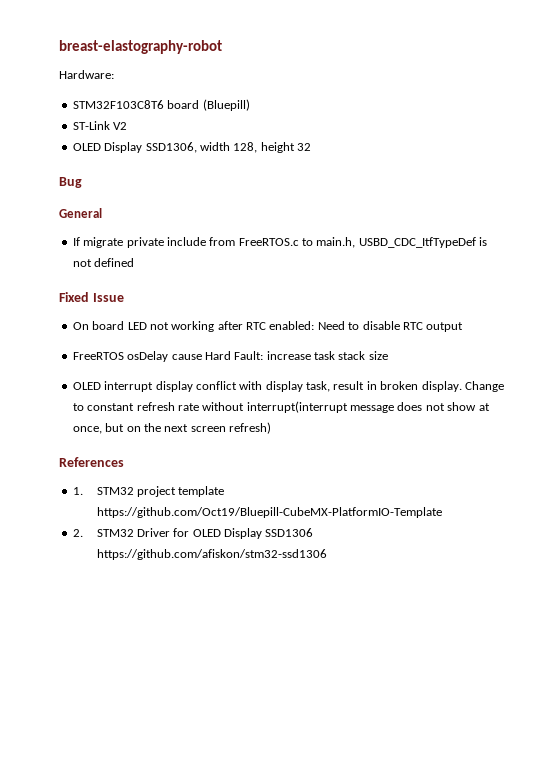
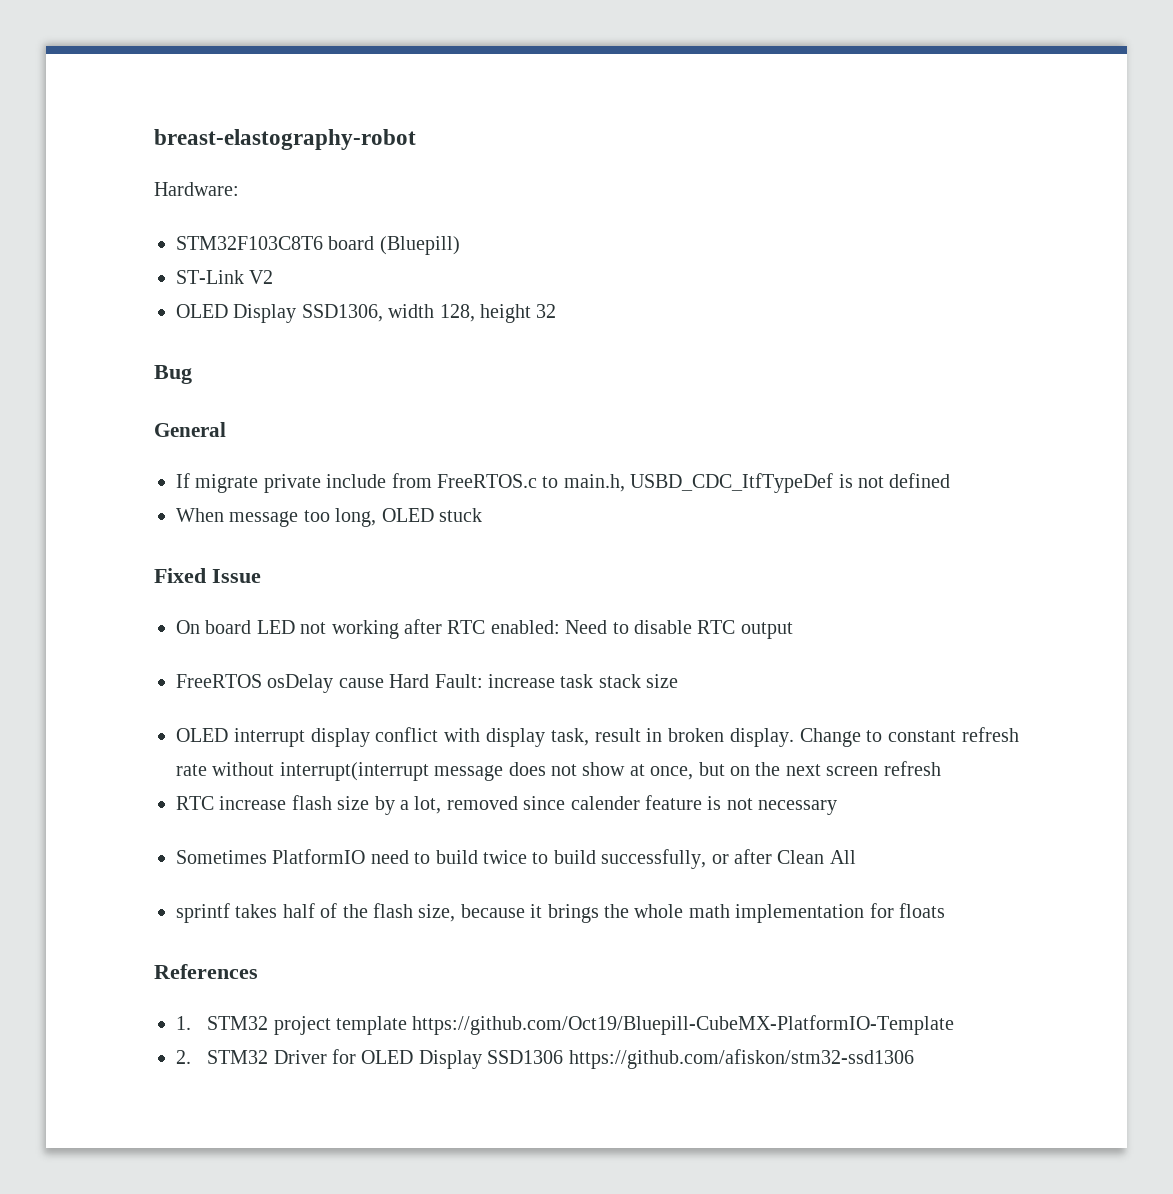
(135, 262) none -> [176,508,482,527] // When message too long, OLED stuck
[229,422,271,434] refresh) -> [883,761,941,776] [176,795,838,815] [176,849,856,869] [176,903,945,923] refresh // RTC increase flash size by a lot, removed since calender feature is not necessary // Sometimes PlatformIO need to build twice to build successfully, or after Clean All // sprintf takes half of the flash size, because it brings the whole math implementation for floats

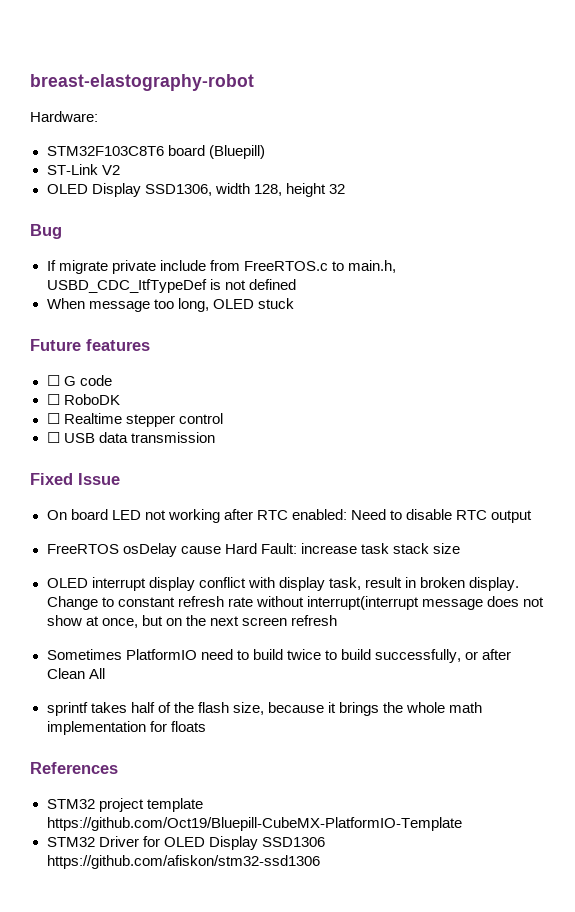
[154,422,226,437] // General -> (62, 231) none
(482, 515) none -> [30,339,150,351] [46,375,112,386] [46,394,120,405] [46,413,223,427] [46,432,215,443] // Future features // ☐ G code // ☐ RoboDK // ☐ Realtime stepper control // ☐ USB data transmission
[176,795,838,815] // RTC increase flash size by a lot, removed since calender feature is not necessary -> (337, 620) none
[176,1016,191,1030] 1. -> (118, 768) none
[176,1050,191,1064] 2. -> (462, 824) none

